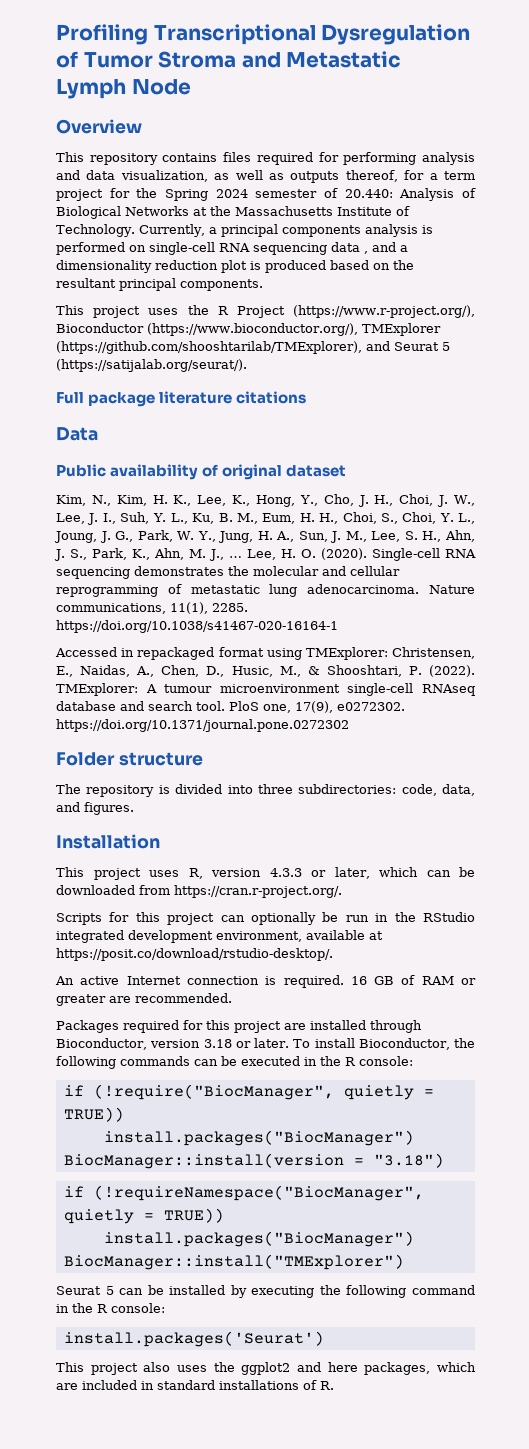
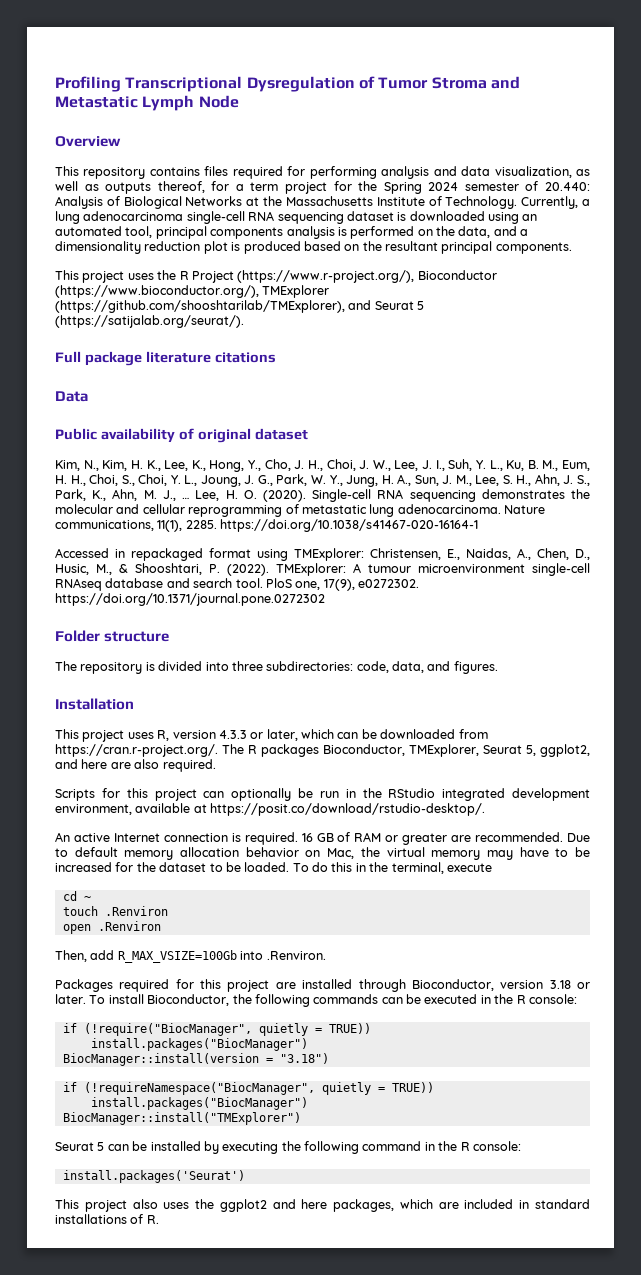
(217, 230) none -> [55,211,538,224] [55,226,153,238] lung adenocarcinoma single-cell RNA sequencing dataset is downloaded using an automated tool,
[149,242,368,255] single-cell RNA sequencing data , -> [436,226,491,238] the data,
(342, 891) none -> [222,744,590,757] [55,759,216,772] The R packages Bioconductor, TMExplorer, Seurat 5, ggplot2, and here are also required.
(232, 998) none -> [567,833,591,842] [55,847,590,860] [55,862,492,874] [62,891,91,901] [62,906,168,916] [62,921,161,934] [55,950,326,963] Due to default memory allocation behavior on Mac, the virtual memory may have to be increased for the dataset to be loaded. To do this in the terminal, execute // cd ~ // touch .Renviron // open .Renviron // Then, add R_MAX_VSIZE=100Gb into .Renviron.

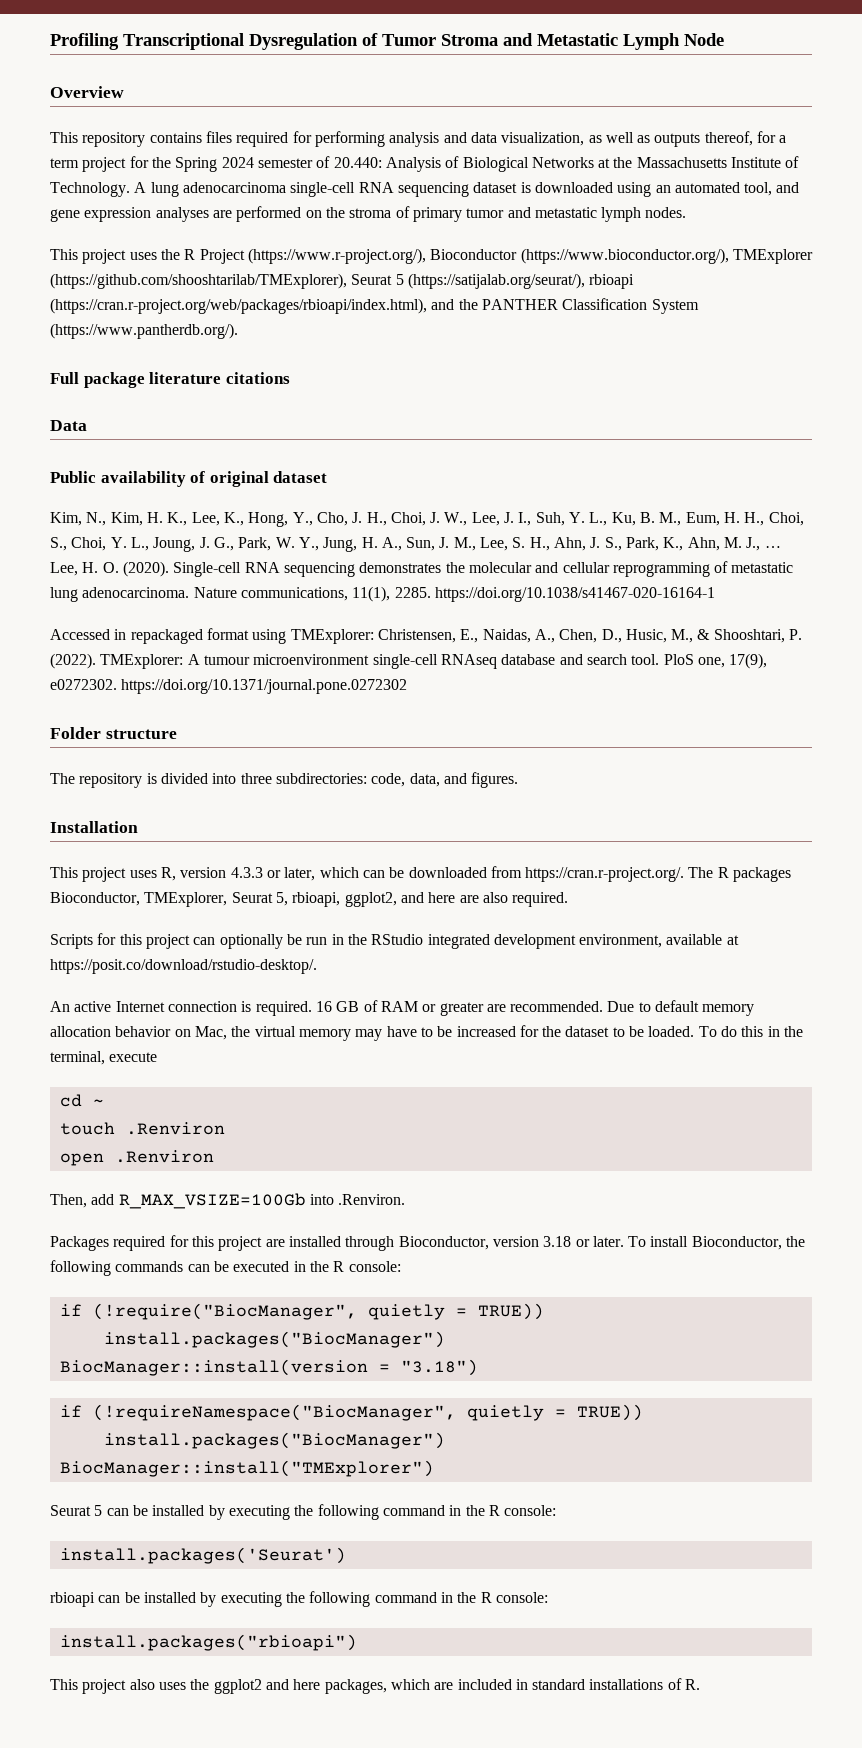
[521,196,590,209] Currently, a -> [134,182,147,193] A
[155,226,529,239] [55,241,572,254] principal components analysis is performed on the data, and a dimensionality reduction plot is produced based on the resultant principal components. -> [776,182,800,193] [50,206,687,222] and gene expression analyses are performed on the stroma of primary tumor and metastatic lymph nodes.
[348,300,425,310] [55,315,244,328] and Seurat 5 (https://satijalab.org/seurat/). -> [351,273,635,289] [50,298,699,314] [50,323,238,339] Seurat 5 (https://satijalab.org/seurat/), rbioapi (https://cran.r-project.org/web/packages/rbioapi/index.html), and the PANTHER Classification System (https://www.pantherdb.org/).
(536, 750) none -> [292,892,341,907] rbioapi,
(245, 1176) none -> [50,1591,548,1607] [59,1634,357,1651] // rbioapi can be installed by executing the following command in the R console: // install.packages("rbioapi")

